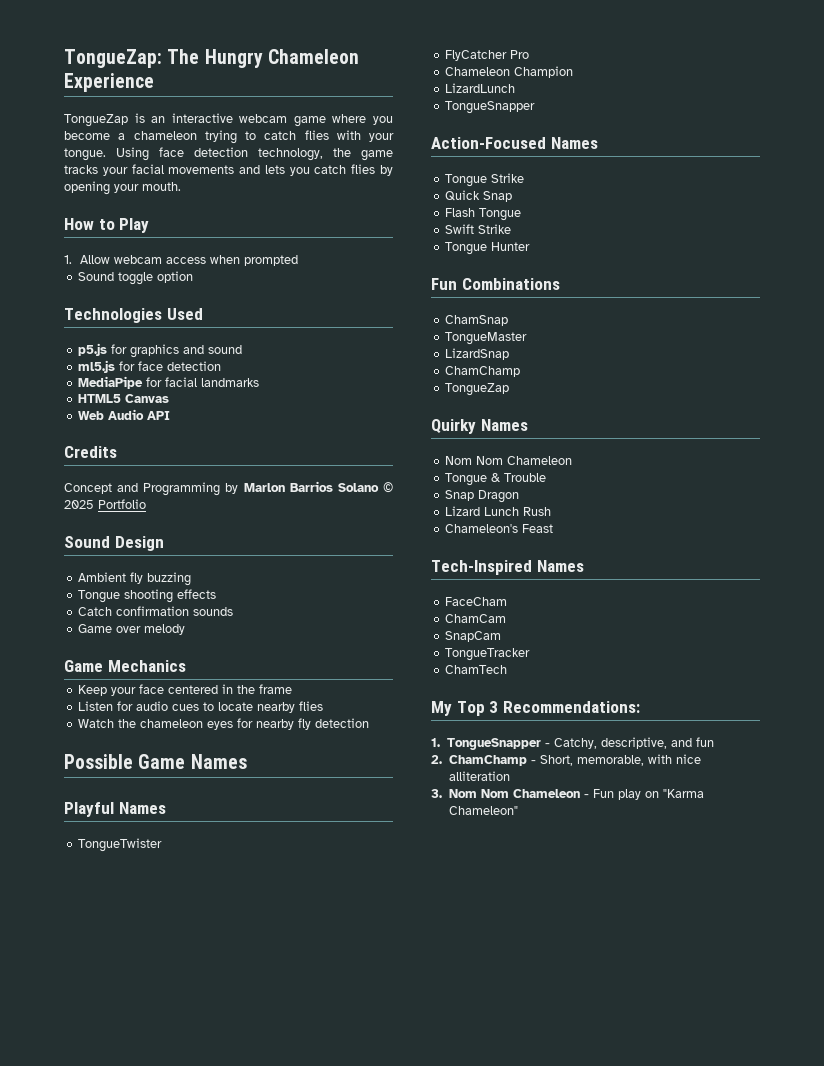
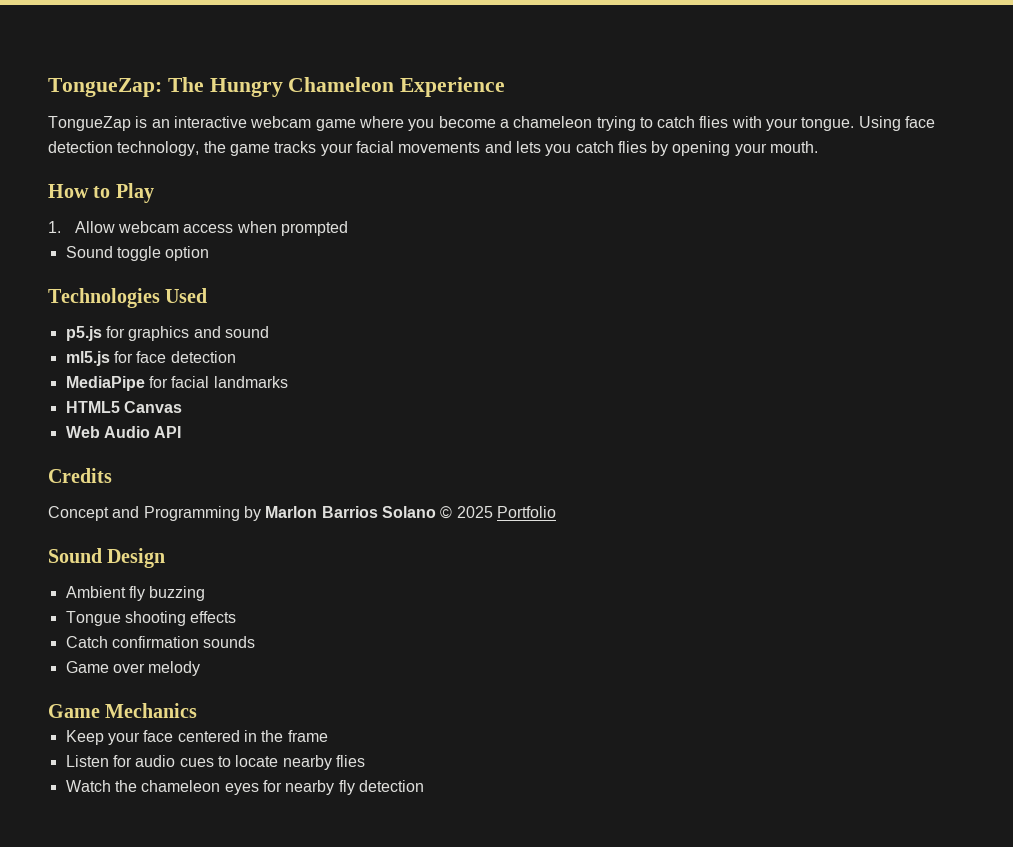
[64,754,247,769] [64,802,166,817] [78,838,163,852] [445,50,530,61] [445,66,574,78] [445,83,516,93] [445,101,536,114] [431,137,598,149] [445,173,525,187] [445,190,513,202] [445,208,522,221] [445,224,512,234] [445,242,531,255] [431,278,560,290] [445,315,509,326] [445,332,528,345] [445,348,510,360] [445,366,521,377] [445,383,510,396] [431,419,528,434] [445,456,573,465] [445,473,547,486] [445,490,520,503] [445,506,552,516] [445,524,554,533] [431,560,584,575] [445,597,508,606] [445,614,507,623] [445,631,502,642] [445,648,531,661] [445,665,508,674] [431,701,640,716] [431,737,714,750] [431,754,701,766] [448,771,510,781] [431,789,704,800] [448,806,518,815] // Possible Game Names // Playful Names // TongueTwister // FlyCatcher Pro // Chameleon Champion // LizardLunch // TongueSnapper // Action-Focused Names // Tongue Strike // Quick Snap // Flash Tongue // Swift Strike // Tongue Hunter // Fun Combinations // ChamSnap // TongueMaster // LizardSnap // ChamChamp // TongueZap // Quirky Names // Nom Nom Chameleon // Tongue & Trouble // Snap Dragon // Lizard Lunch Rush // Chameleon's Feast // Tech-Inspired Names // FaceCham // ChamCam // SnapCam // TongueTracker // ChamTech // My Top 3 Recommendations: // 1. TongueSnapper - Catchy, descriptive, and fun // 2. ChamChamp - Short, memorable, with nice alliteration // 3. Nom Nom Chameleon - Fun play on "Karma Chameleon" -> (424, 786) none

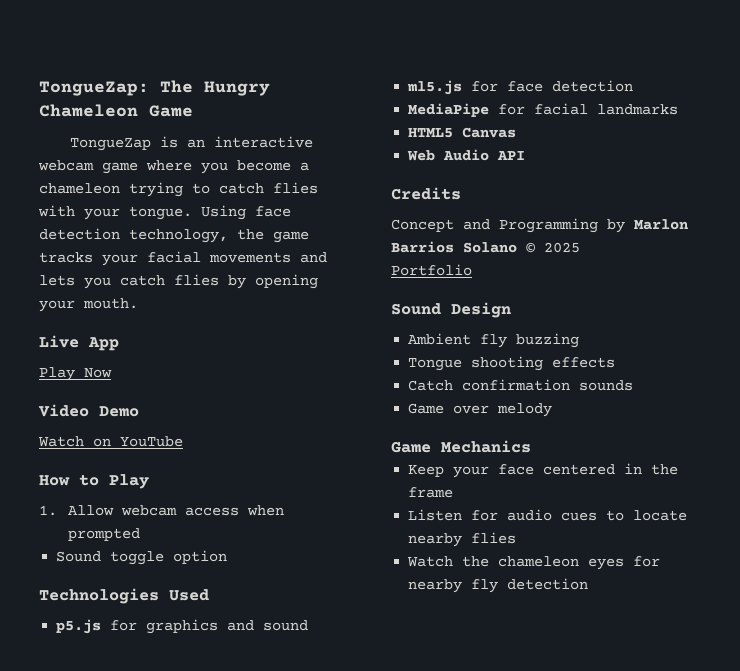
[400,77,506,97] Experience -> [149,105,193,117] Game
(819, 147) none -> [39,335,119,351] [39,367,112,381] [38,404,139,417] [38,436,183,447] // Live App // Play Now // Video Demo // Watch on YouTube
(493, 512) none -> (580, 247) //

